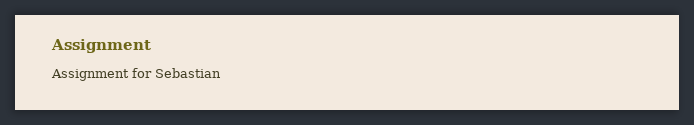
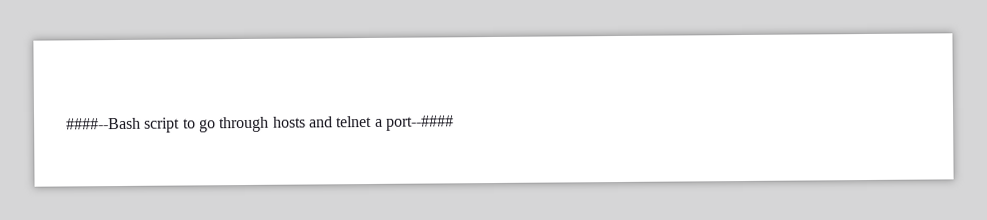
[51,39,151,53] [51,68,221,81] Assignment // Assignment for Sebastian -> [66,115,454,133] ####--Bash script to go through hosts and telnet a port--####

